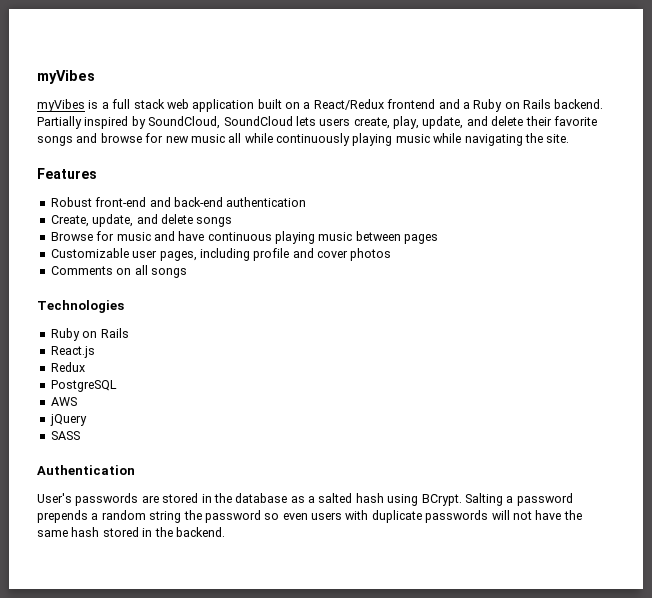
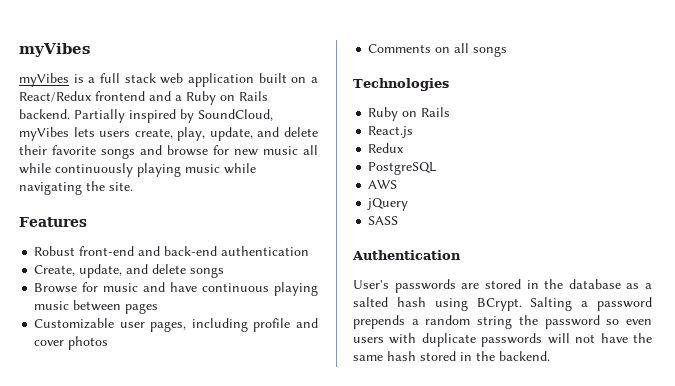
[223,116,293,126] SoundCloud -> [19,127,69,141] myVibes

